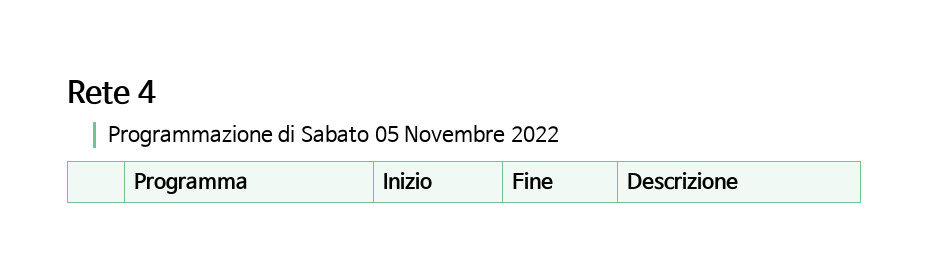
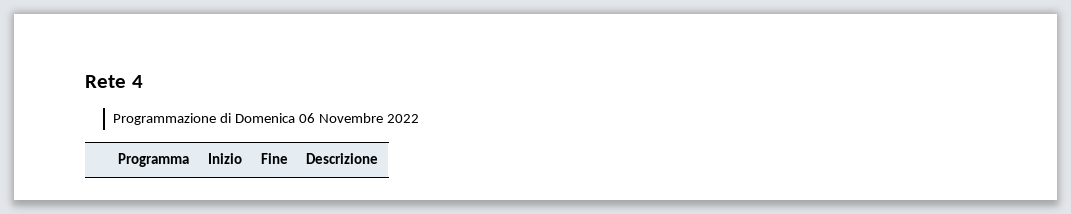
[301,125,399,143] Sabato 05 -> [235,113,316,123] Domenica 06

